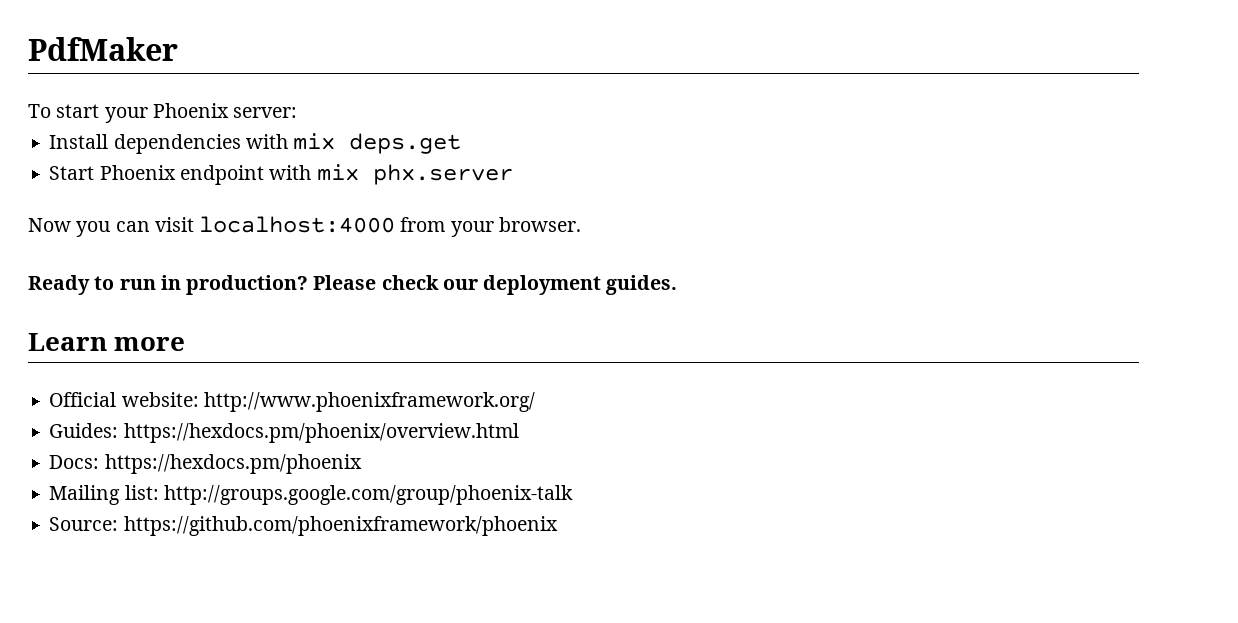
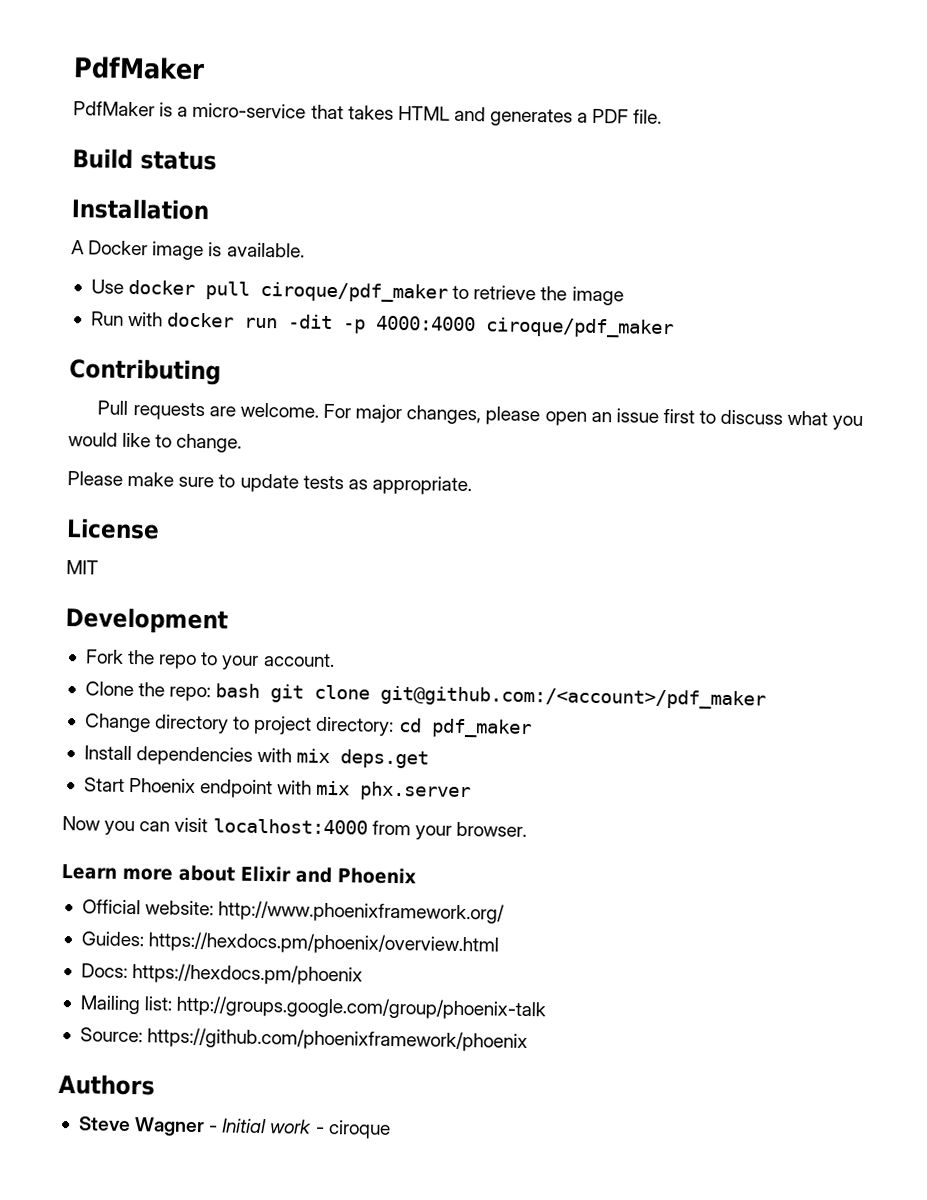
[28,103,298,123] To start your Phoenix server: -> [73,101,663,127] [72,148,217,171] [71,198,209,221] [71,240,305,261] [90,279,624,306] [90,311,675,339] [69,358,221,386] [97,400,864,430] [68,432,243,453] [67,471,472,496] [66,518,160,540] [66,560,99,575] [65,607,228,634] [85,649,335,670] [84,681,767,710] [83,713,532,739] PdfMaker is a micro-service that takes HTML and generates a PDF file. // Build status // Installation // A Docker image is available. // Use docker pull ciroque/pdf_maker to retrieve the image // Run with docker run -dit -p 4000:4000 ciroque/pdf_maker // Contributing // Pull requests are welcome. For major changes, please open an issue first to discuss what you would like to change. // Please make sure to update tests as appropriate. // License // MIT // Development // Fork the repo to your account. // Clone the repo: bash git clone git@github.com:/<account>/pdf_maker // Change directory to project directory: cd pdf_maker
[28,275,678,295] [28,333,186,351] Ready to run in production? Please check our deployment guides. // Learn more -> [61,864,416,885] Learn more about Elixir and Phoenix
(558, 526) none -> [58,1073,155,1096] [77,1116,391,1139] // Authors // Steve Wagner - Initial work - ciroque

